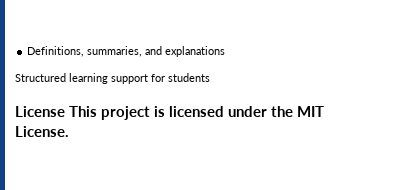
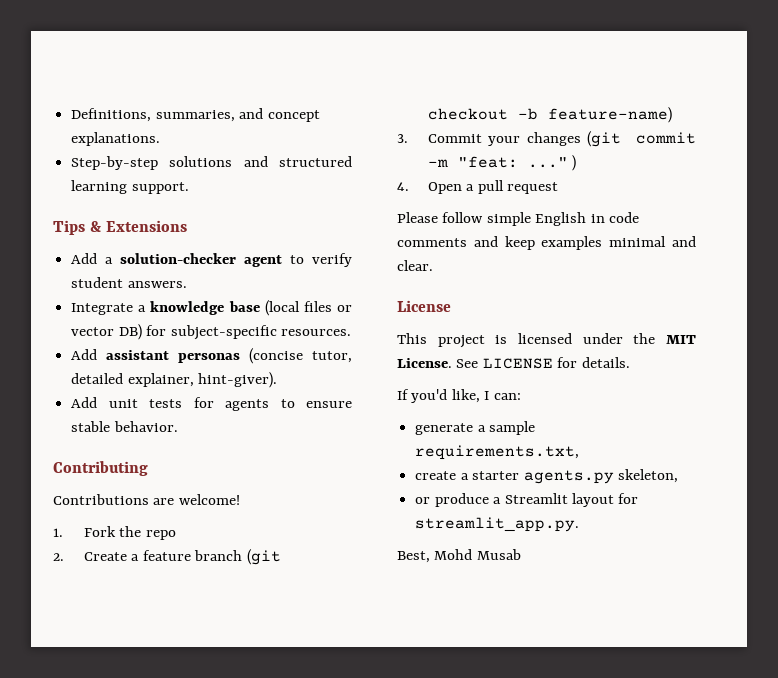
[165,46,226,57] [15,73,210,84] explanations // Structured learning support for students -> [267,110,320,122] [71,132,161,146] [71,156,352,170] [71,180,189,194] [53,220,187,235] [71,253,353,267] [71,277,187,288] [71,300,352,316] [71,324,351,340] [71,348,353,364] [71,372,278,388] [71,397,352,411] [71,421,178,432] [53,461,148,476] [53,494,240,505] [53,526,176,540] [53,549,281,565] [427,107,672,123] [397,131,696,147] [427,155,577,171] [397,180,559,194] [397,212,640,226] [397,236,696,250] [397,260,433,271] concept explanations. // Step-by-step solutions and structured learning support. // Tips & Extensions // Add a solution-checker agent to verify student answers. // Integrate a knowledge base (local files or vector DB) for subject-specific resources. // Add assistant personas (concise tutor, detailed explainer, hint-giver). // Add unit tests for agents to ensure stable behavior. // Contributing // Contributions are welcome! // 1. Fork the repo // 2. Create a feature branch (git checkout -b feature-name) // 3. Commit your changes (git commit -m "feat: ..." ) // 4. Open a pull request // Please follow simple English in code comments and keep examples minimal and clear.
(65, 111) none -> (451, 306) //
(69, 131) none -> [456,357,630,369] [397,389,521,403] [415,421,536,435] [415,445,580,460] [415,469,678,484] [415,493,639,507] [415,517,580,532] [397,549,521,563] See LICENSE for details. // If you'd like, I can: // generate a sample requirements.txt, // create a starter agents.py skeleton, // or produce a Streamlit layout for streamlit_app.py. // Best, Mohd Musab

